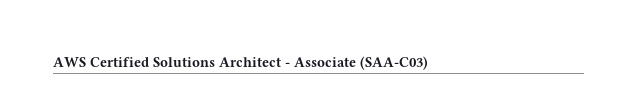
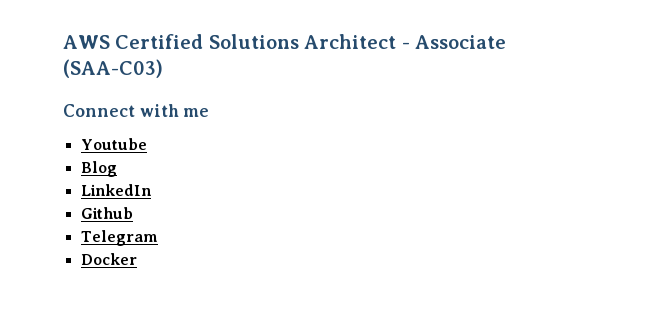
(428, 63) none -> [63,104,210,117] [80,138,147,150] [80,161,117,177] [80,184,152,196] [80,207,133,219] [80,230,158,246] [80,253,137,265] // Connect with me // Youtube // Blog // LinkedIn // Github // Telegram // Docker

